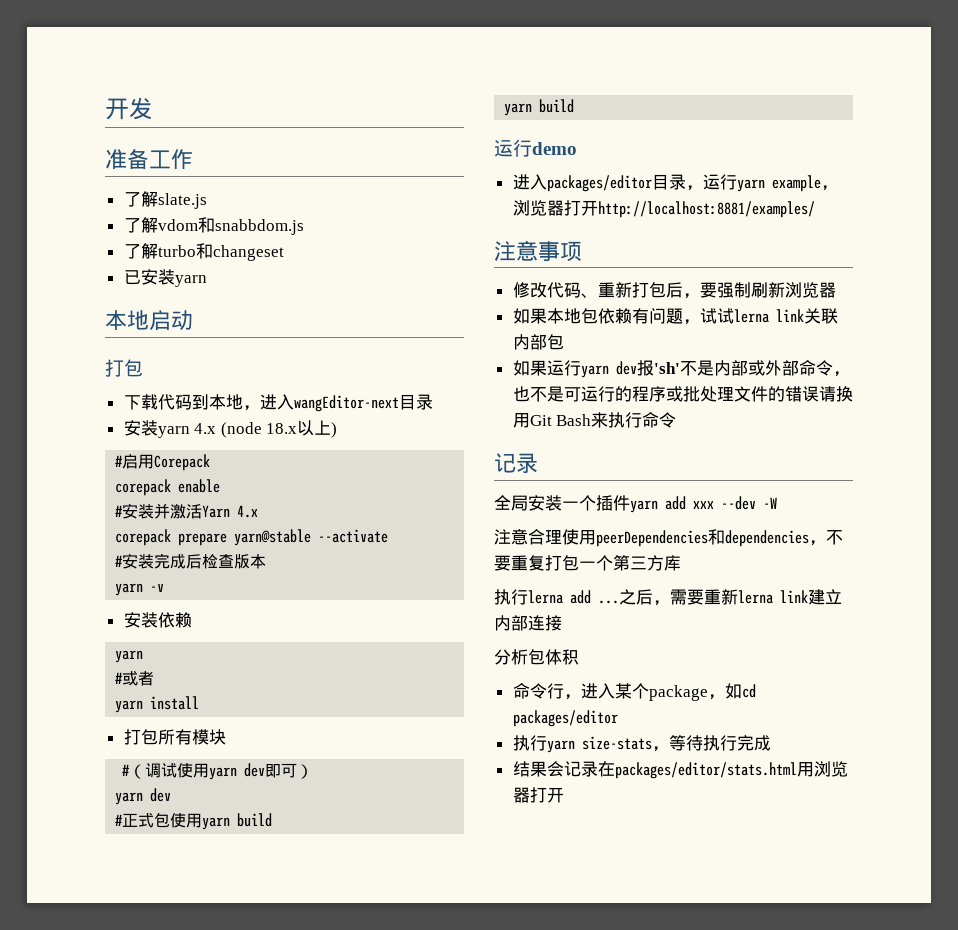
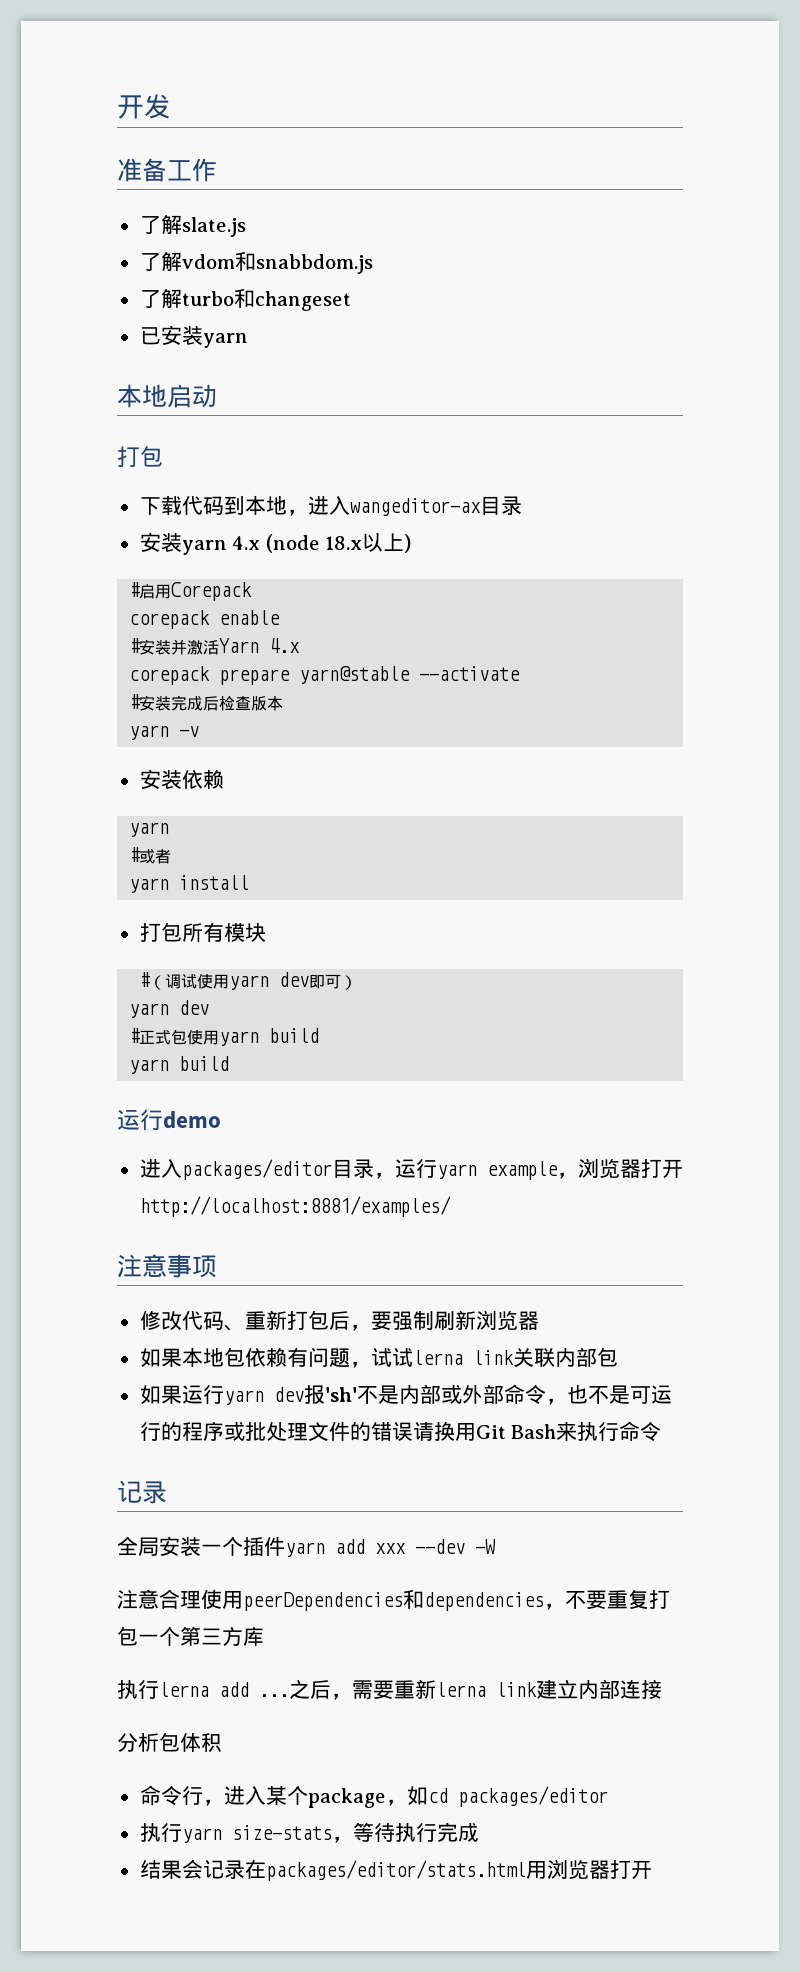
[293,395,399,412] wangEditor-next -> [349,498,481,516] wangeditor-ax

